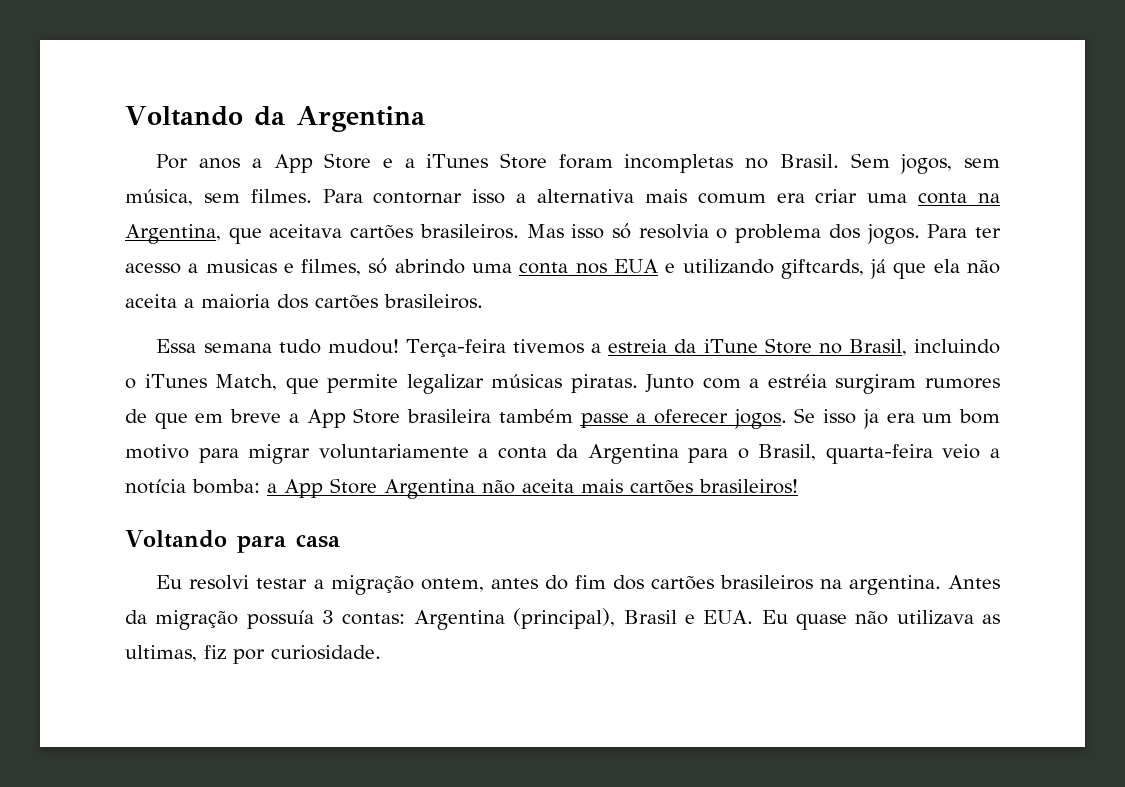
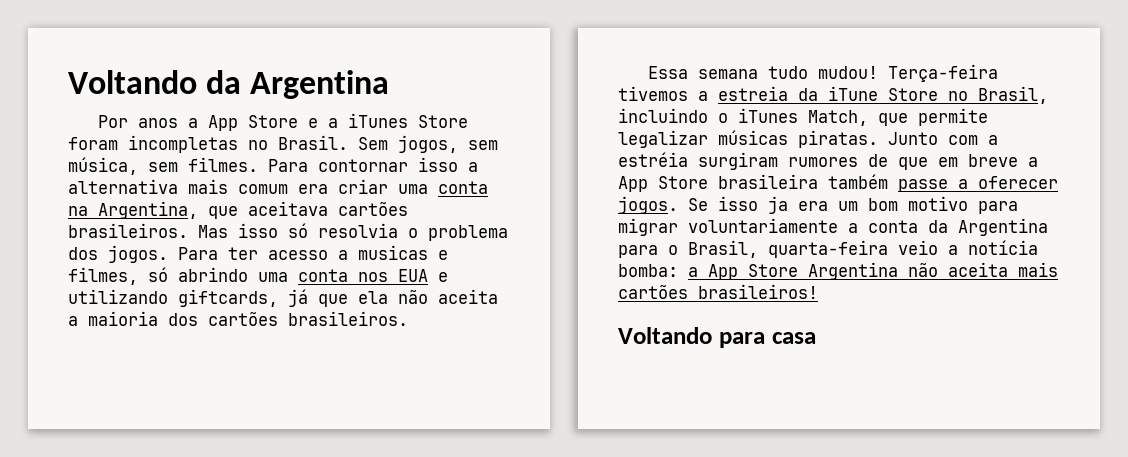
[156,575,1000,595] [125,608,1001,630] [125,645,381,664] // Eu resolvi testar a migração ontem, antes do fim dos cartões brasileiros na argentina. Antes da migração possuía 3 contas: Argentina (principal), Brasil e EUA. Eu quase não utilizava as ultimas, fiz por curiosidade. -> (816, 338) none

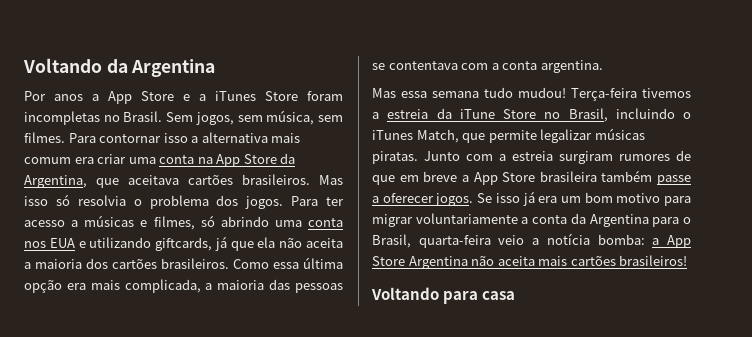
(88, 211) none -> [216,153,296,167] App Store da
[358,245,428,260] musicas -> [84,215,135,227] músicas
[647,66,688,79] // Essa -> [233,257,343,269] [24,279,343,293] [372,60,603,73] [372,88,427,98] Como essa última opção era mais complicada, a maioria das pessoas se contentava com a conta argentina. // Mas essa
[618,152,688,167] estréia -> [512,151,553,161] estreia
[768,196,788,214] ja -> [522,191,535,206] já

